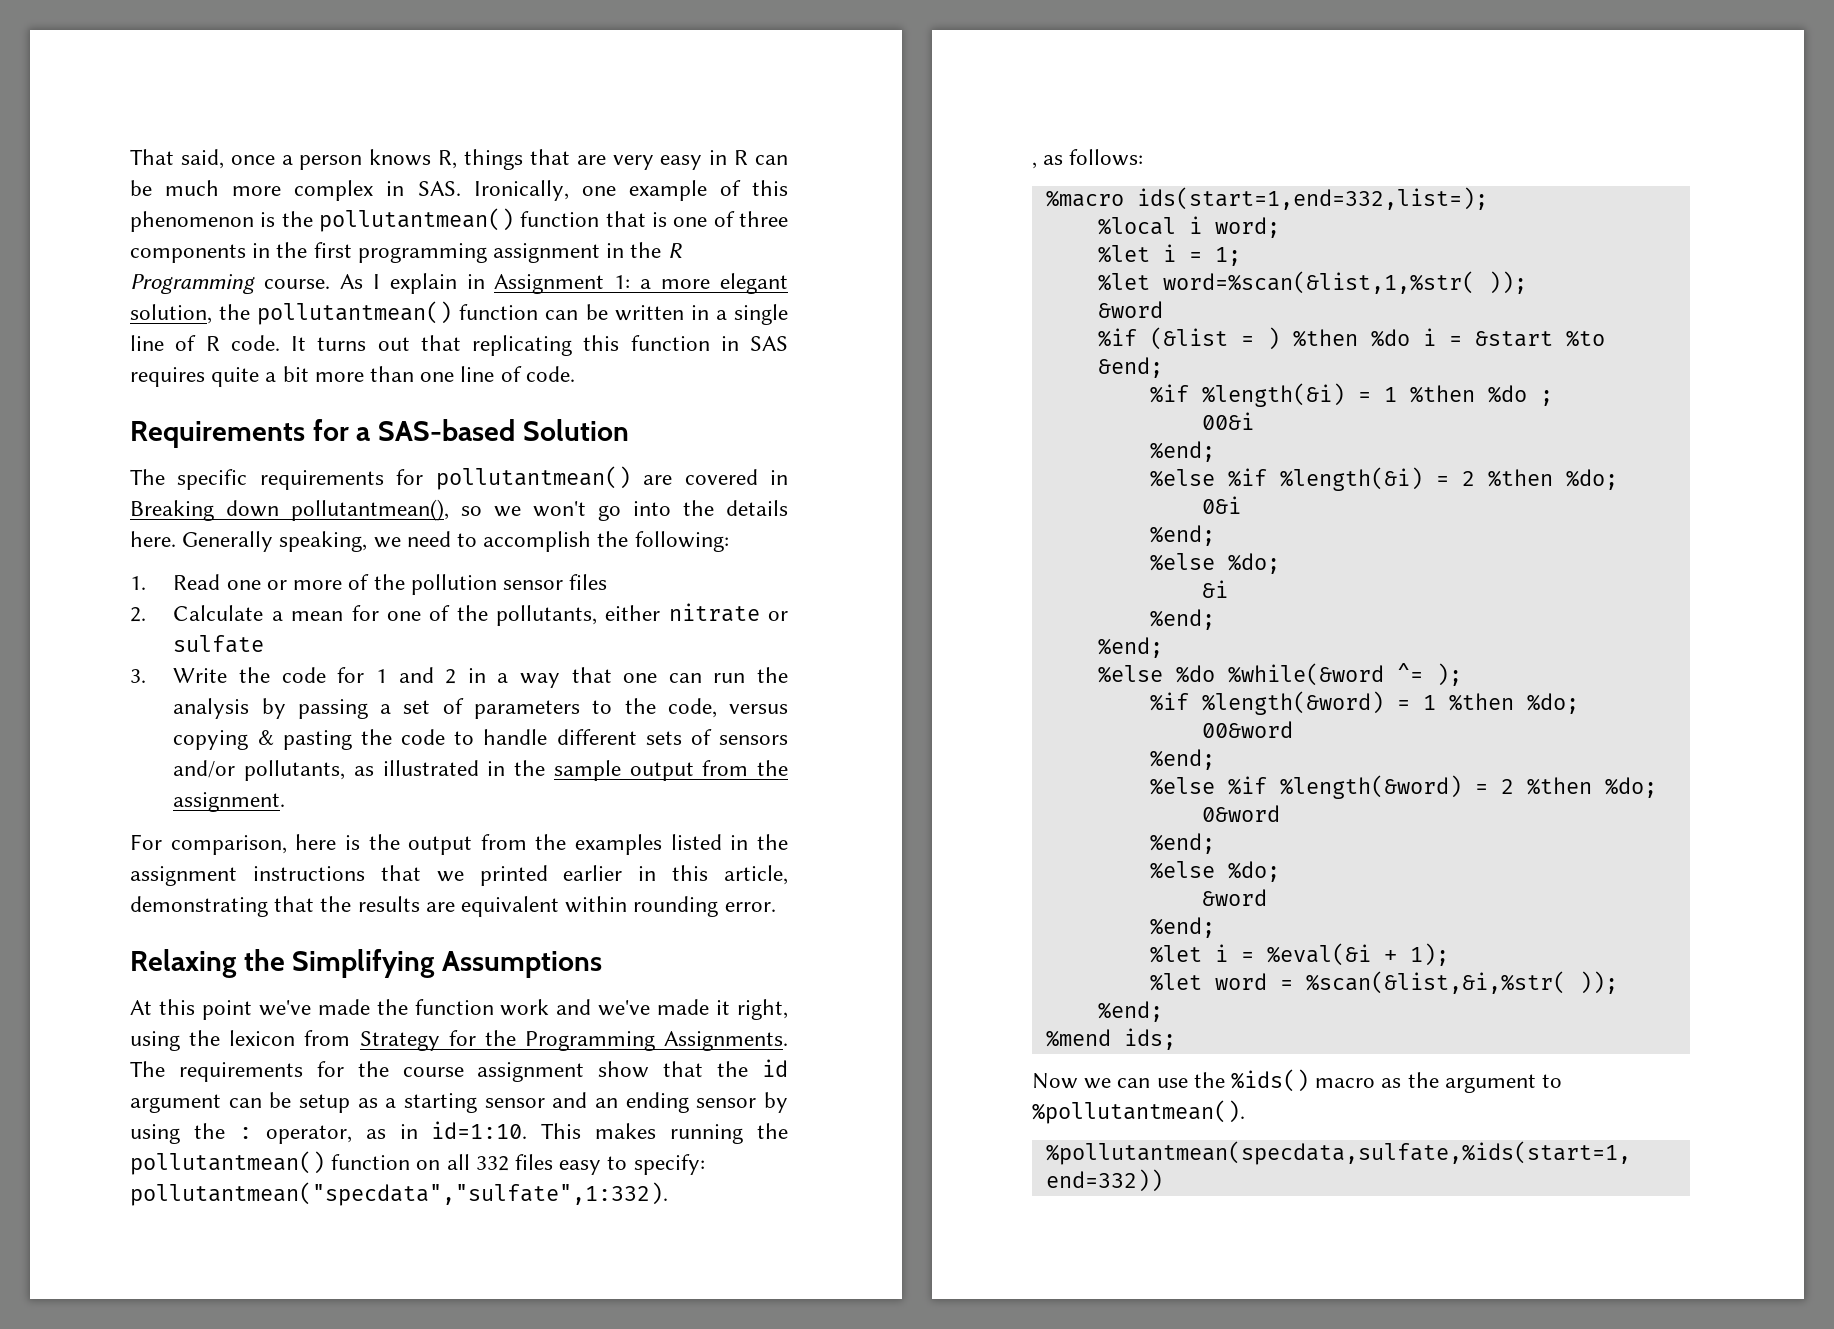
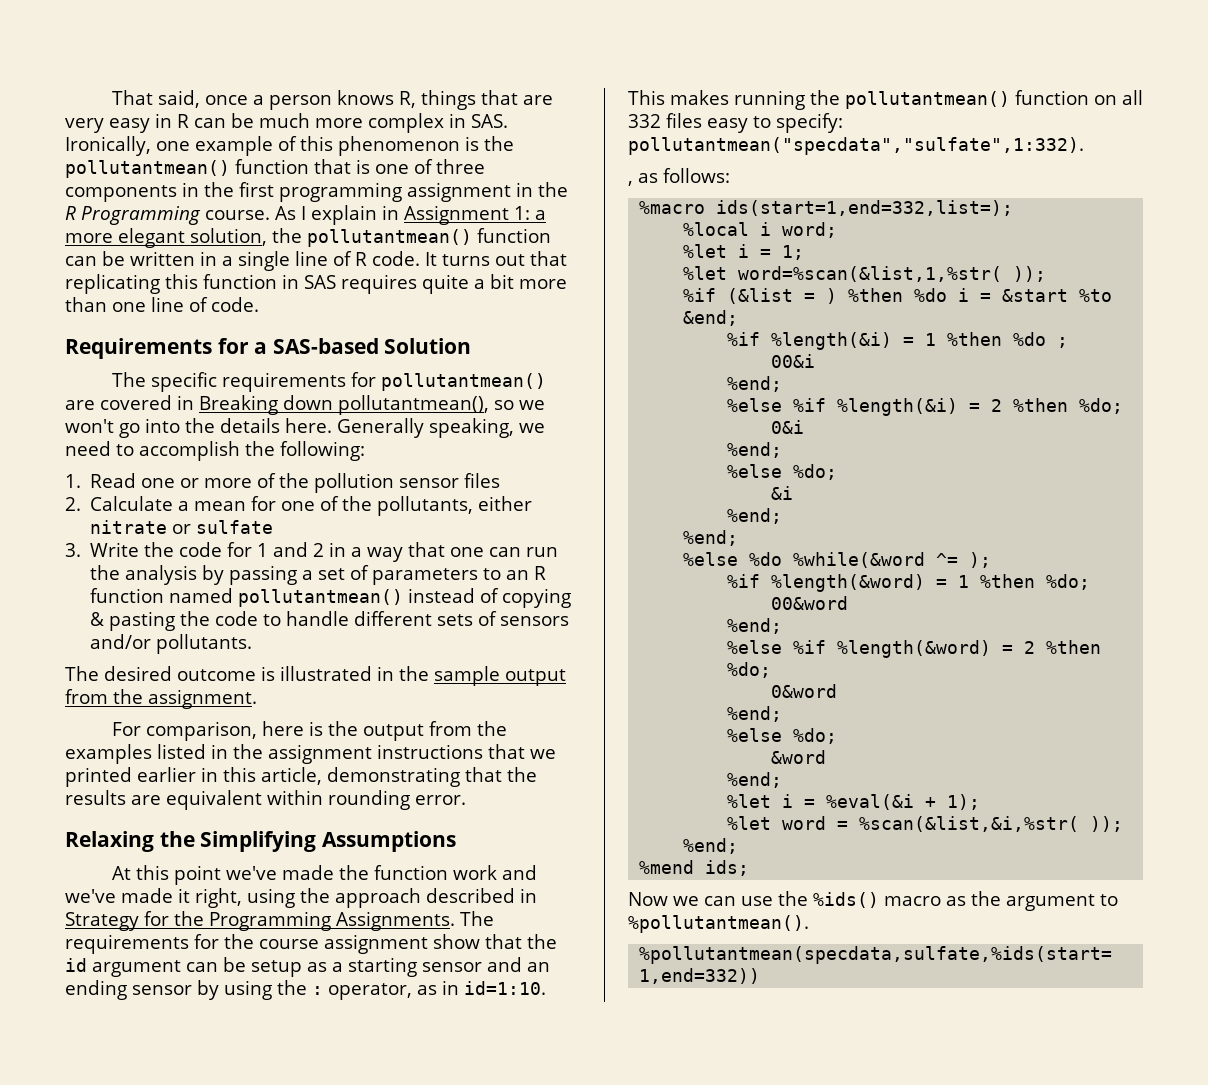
[624,698,788,718] the code, versus -> [506,566,547,580] [90,588,500,607] an R function named pollutantmean() instead of
[244,760,374,781] pollutants, as -> [156,634,253,654] [65,666,275,681] pollutants. // The desired outcome is
[229,1030,351,1046] lexicon from -> [335,888,537,908] approach described in
[1097,301,1163,318] // &word -> (1047, 274) none

